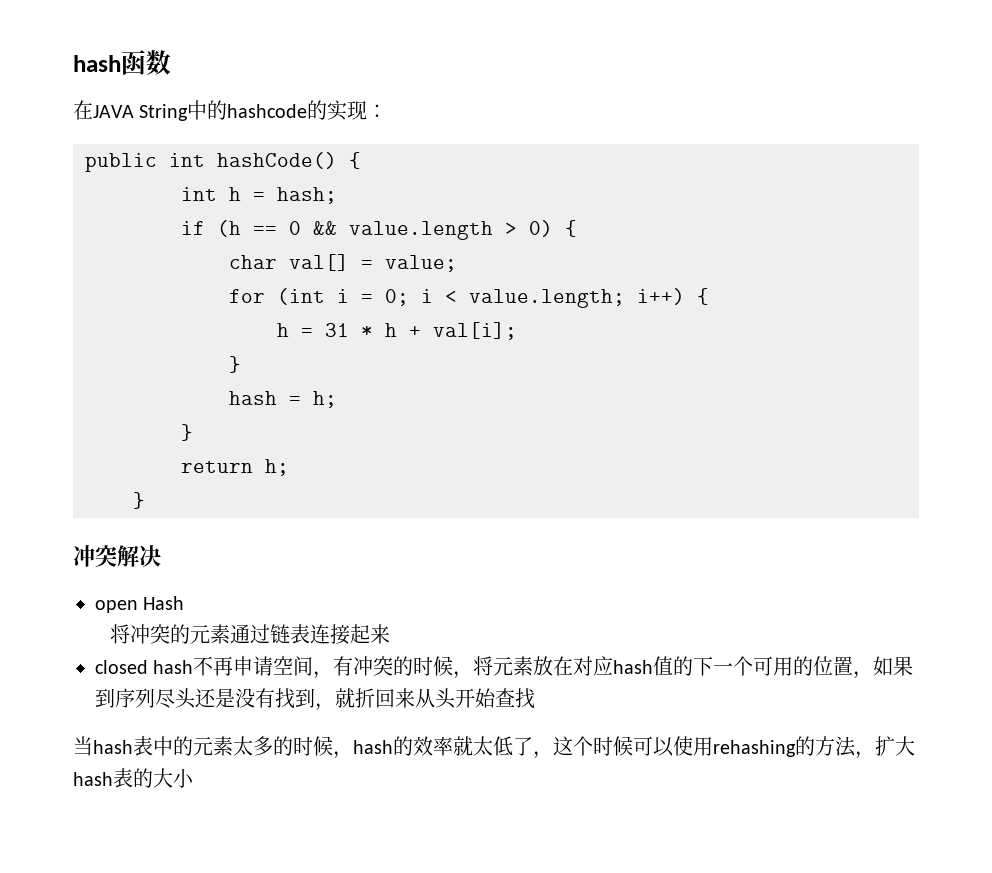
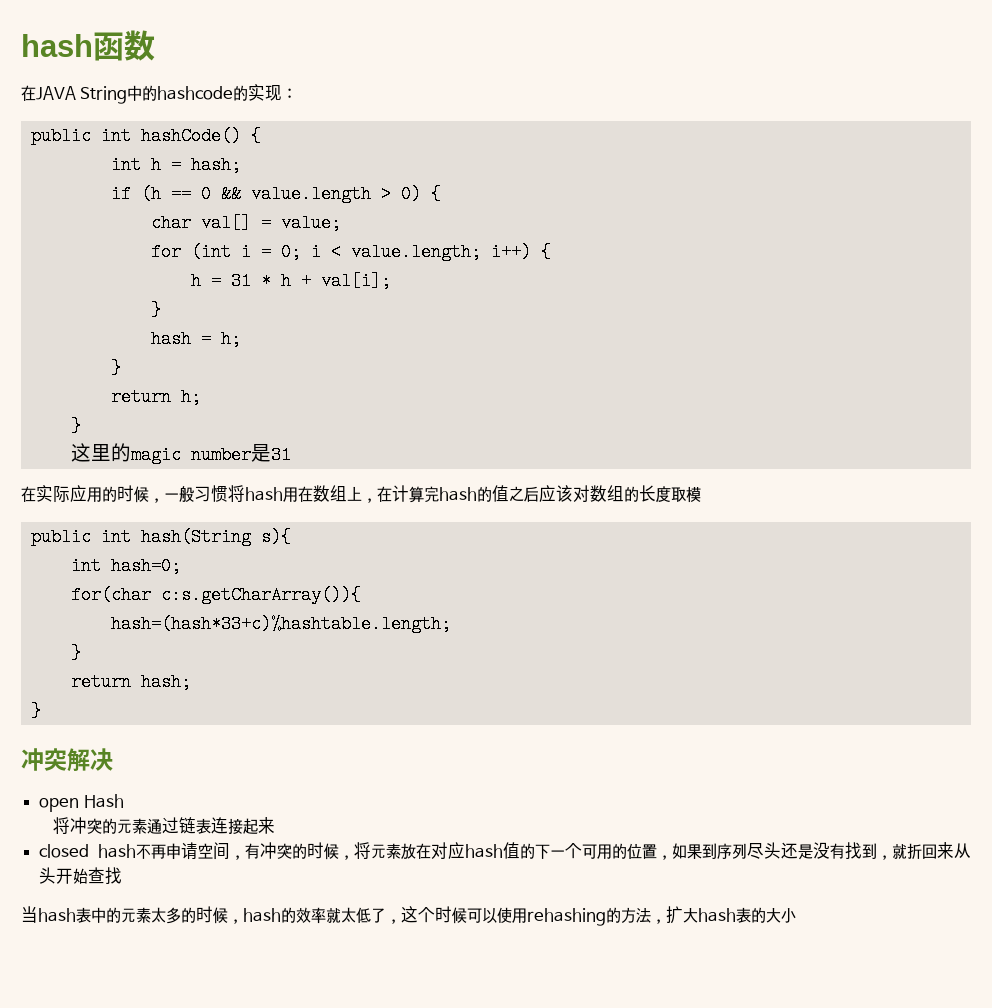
(145, 500) none -> [70,443,291,464] [21,485,701,503] [30,528,291,546] [70,557,181,575] [70,586,361,604] [110,615,451,633] [70,644,81,662] [70,673,191,691] [30,702,41,720] // 这里的magic number是31 // 在实际应用的时候，一般习惯将hash用在数组上，在计算完hash的值之后应该对数组的长度取模 // public int hash(String s){ // int hash=0; // for(char c:s.getCharArray()){ // hash=(hash*33+c)%hashtable.length; // } // return hash; // }

